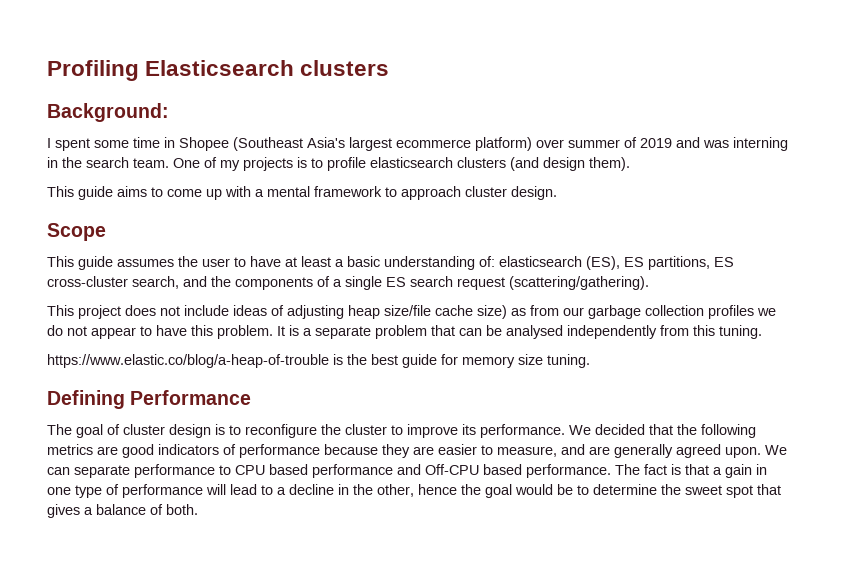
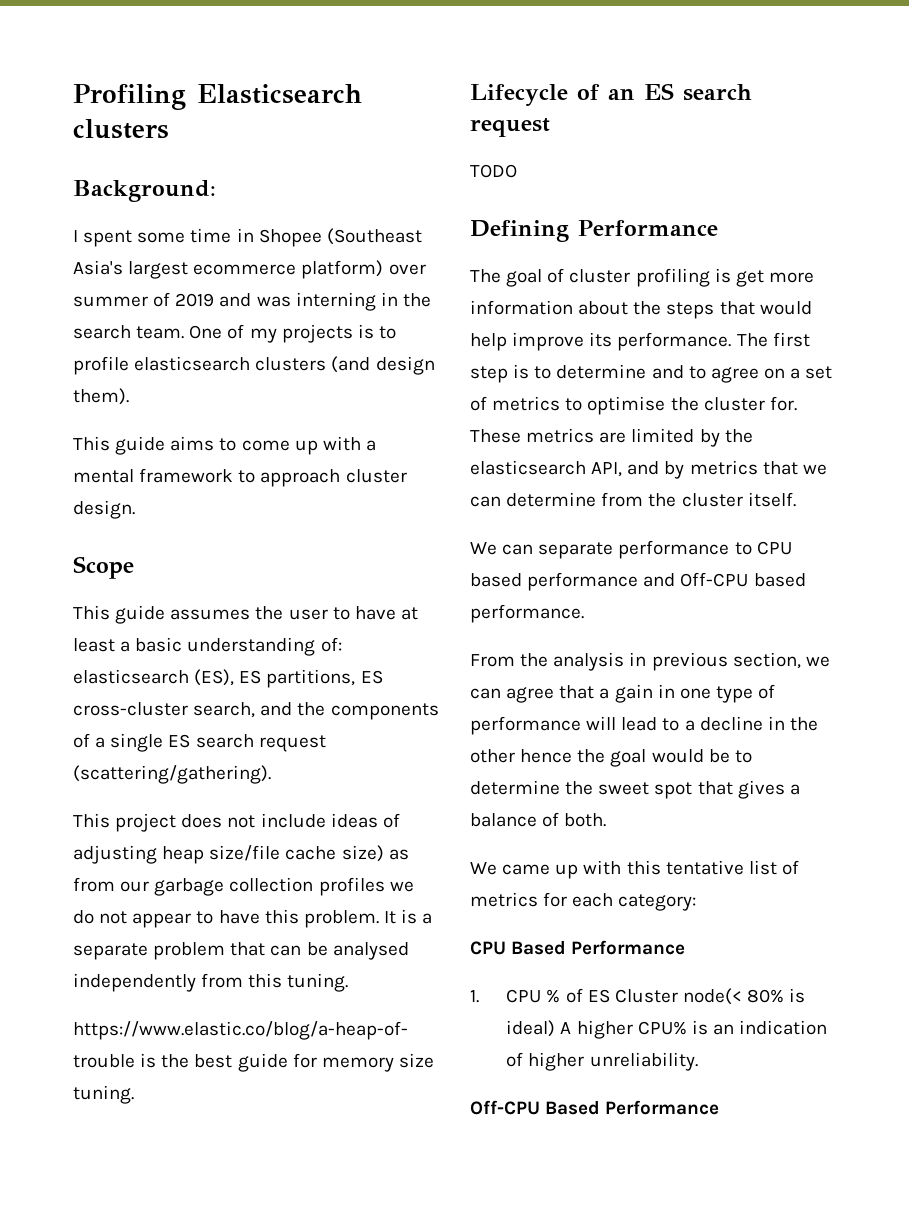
(590, 361) none -> [470,83,752,106] [470,118,550,137] [470,164,517,178] // Lifecycle of an ES search request // TODO
[169,424,756,438] [47,444,761,458] design is to reconfigure the cluster to improve its performance. We decided that the following metrics are good indicators of performance because they are easier to measure, and are generally agreed upon. -> [635,268,814,287] [470,300,812,319] [470,332,810,351] [470,364,833,383] [470,396,797,415] [470,428,753,447] [470,460,827,479] [470,492,796,507] profiling is get more information about the steps that would help improve its performance. The first step is to determine and to agree on a set of metrics to optimise the cluster for. These metrics are limited by the elasticsearch API, and by metrics that we can determine from the cluster itself. //
[615,464,681,475] The fact is -> [470,652,830,671] [470,687,555,703] // From the analysis in previous section, we can agree
[377,484,414,497] other, -> [470,749,515,763] other
(198, 509) none -> [470,860,799,879] [470,892,697,911] [470,940,686,955] [470,988,806,1005] [506,1020,828,1039] [506,1052,698,1071] [470,1100,720,1115] // We came up with this tentative list of metrics for each category: // CPU Based Performance // 1. CPU % of ES Cluster node(< 80% is ideal) A higher CPU% is an indication of higher unreliability. // Off-CPU Based Performance

